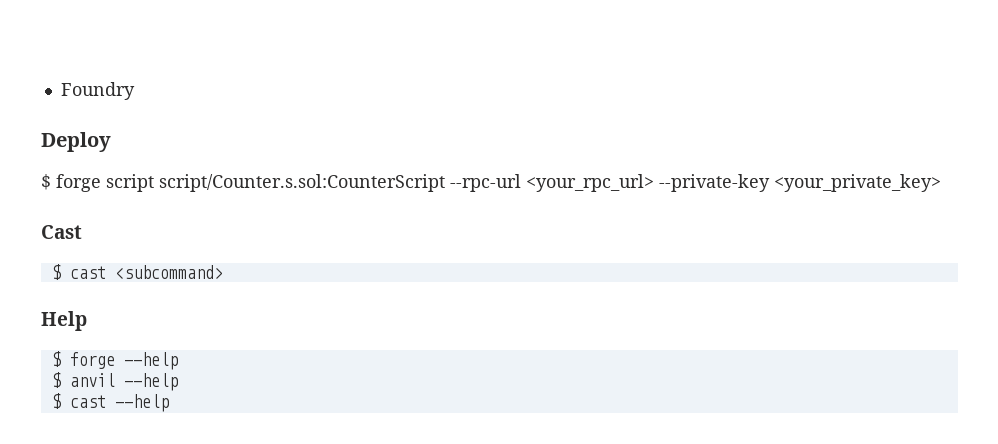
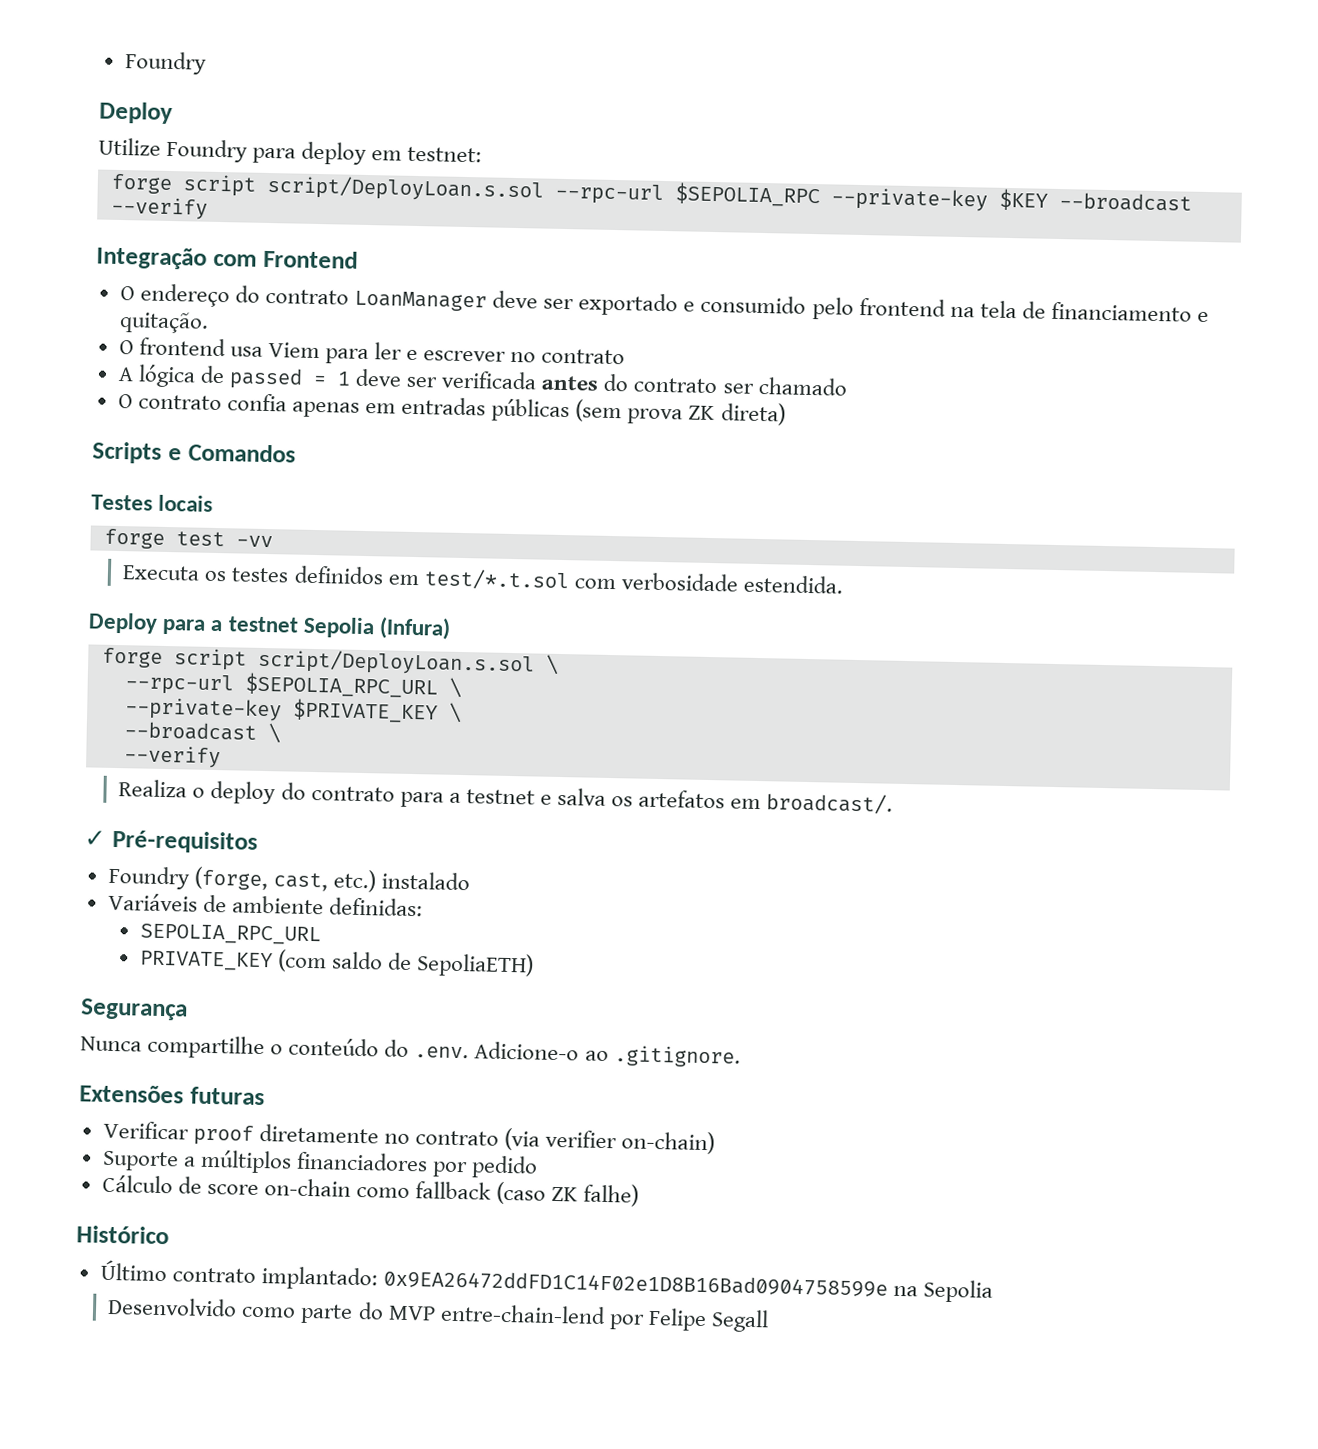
[41,174,941,192] [41,225,82,239] [51,264,223,280] [41,311,87,331] [51,351,178,370] [51,372,178,391] [51,393,169,412] $ forge script script/Counter.s.sol:CounterScript --rpc-url <your_rpc_url> --private-key <your_private_key> // Cast // $ cast <subcommand> // Help // $ forge --help // $ anvil --help // $ cast --help -> [98,137,483,165] [110,173,1192,212] [110,196,208,220] [96,246,358,270] [119,283,1209,323] [118,310,209,334] [118,337,626,365] [117,364,848,396] [117,393,786,426] [92,441,296,464] [91,494,214,512] [103,528,273,549] [122,565,844,594] [88,612,452,640] [101,647,559,677] [124,672,462,699] [124,697,462,724] [123,721,281,744] [123,745,221,769] [118,779,894,815] [84,829,258,854] [107,865,471,893] [107,892,423,917] [140,923,322,946] [139,949,535,978] [80,998,188,1021] [80,1034,741,1068] [79,1084,265,1106] [102,1120,716,1155] [101,1149,539,1179] [101,1174,640,1207] [76,1225,169,1245] [99,1259,994,1303] [107,1296,769,1333] Utilize Foundry para deploy em testnet: // forge script script/DeployLoan.s.sol --rpc-url $SEPOLIA_RPC --private-key $KEY --broadcast --verify // Integração com Frontend // O endereço do contrato LoanManager deve ser exportado e consumido pelo frontend na tela de financiamento e quitação. // O frontend usa Viem para ler e escrever no contrato // A lógica de passed = 1 deve ser verificada antes do contrato ser chamado // O contrato confia apenas em entradas públicas (sem prova ZK direta) // Scripts e Comandos // Testes locais // forge test -vv // Executa os testes definidos em test/*.t.sol com verbosidade estendida. // Deploy para a testnet Sepolia (Infura) // forge script script/DeployLoan.s.sol \ // --rpc-url $SEPOLIA_RPC_URL \ // --private-key $PRIVATE_KEY \ // --broadcast \ // --verify // Realiza o deploy do contrato para a testnet e salva os artefatos em broadcast/. // ✓ Pré-requisitos // Foundry (forge, cast, etc.) instalado // Variáveis de ambiente definidas: // SEPOLIA_RPC_URL // PRIVATE_KEY (com saldo de SepoliaETH) // Segurança // Nunca compartilhe o conteúdo do .env. Adicione-o ao .gitignore. // Extensões futuras // Verificar proof diretamente no contrato (via verifier on-chain) // Suporte a múltiplos financiadores por pedido // Cálculo de score on-chain como fallback (caso ZK falhe) // Histórico // Último contrato implantado: 0x9EA26472ddFD1C14F02e1D8B16Bad0904758599e na Sepolia // Desenvolvido como parte do MVP entre-chain-lend por Felipe Segall

